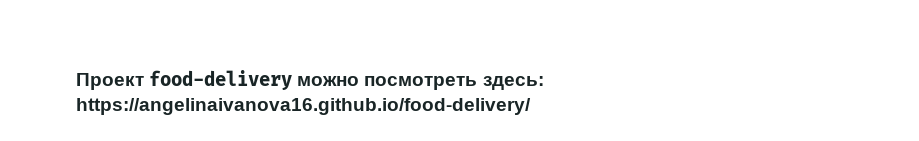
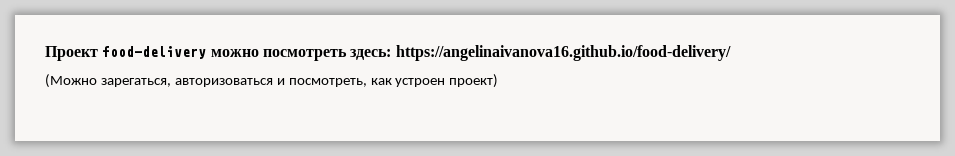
(531, 106) none -> [45,74,499,88] // (Можно зарегаться, авторизоваться и посмотреть, как устроен проект)

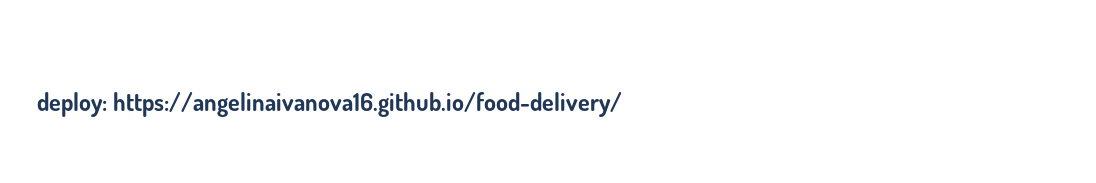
[45,45,731,61] [45,74,499,88] Проект food-delivery можно посмотреть здесь: https://angelinaivanova16.github.io/food-delivery/ // (Можно зарегаться, авторизоваться и посмотреть, как устроен проект) -> [37,92,623,117] deploy: https://angelinaivanova16.github.io/food-delivery/

